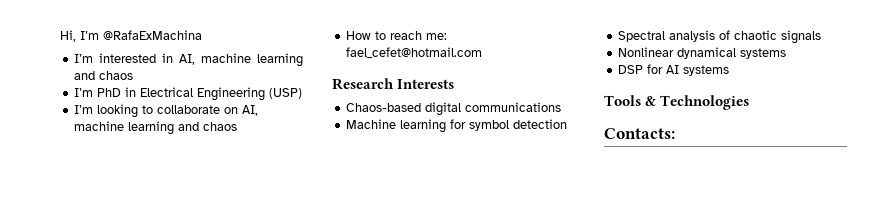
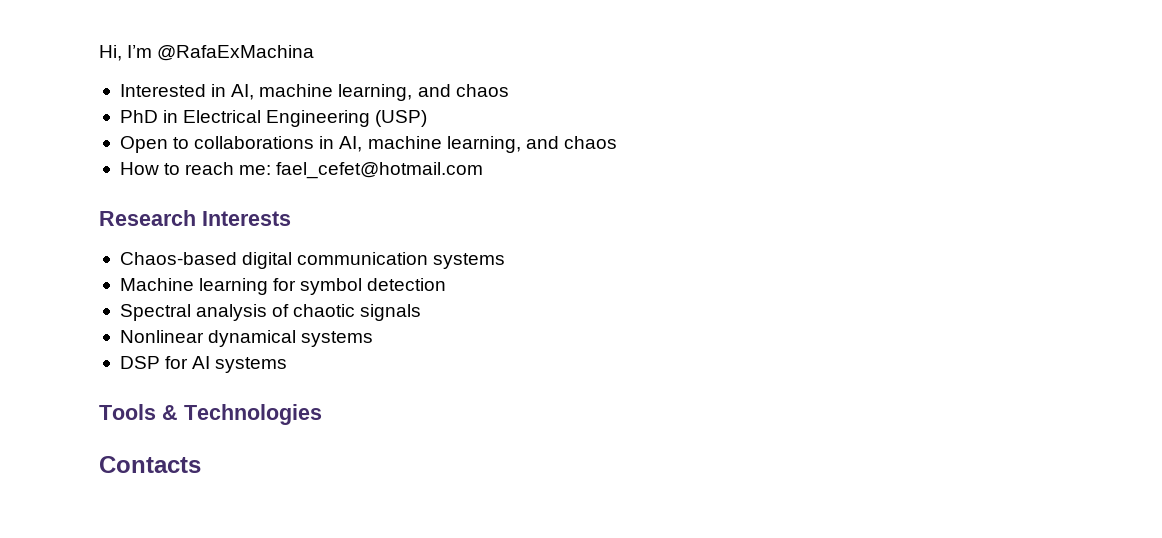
[74,53,303,67] [74,71,134,80] [74,88,94,97] I’m interested in AI, machine learning and chaos // I’m -> [119,84,509,101] Interested in AI, machine learning, and chaos //
[74,104,259,118] [74,121,175,135] I’m looking to collaborate on AI, machine learning -> [119,136,521,153] Open to collaborations in AI, machine learning,
[465,102,562,112] communications -> [297,252,506,269] communication systems
[604,128,675,139] Contacts: -> [99,456,201,473] Contacts

